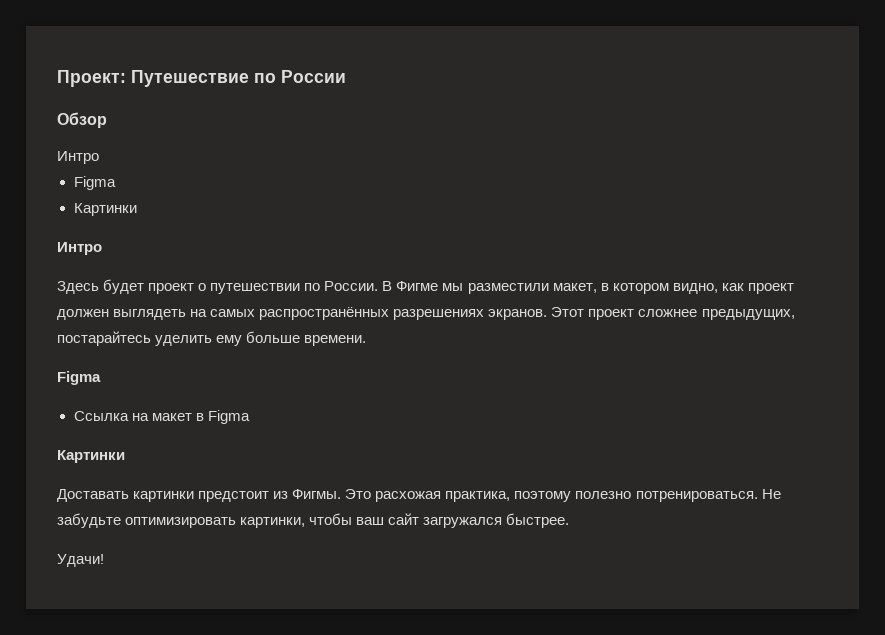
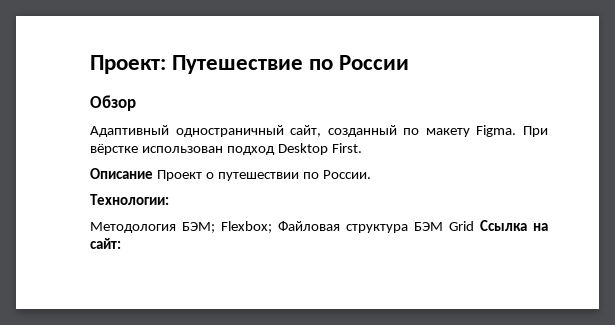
[57,151,99,164] [73,176,116,190] [73,203,137,216] [57,242,102,255] [57,279,794,294] [57,307,795,320] [57,331,367,346] [57,371,101,385] [73,410,250,424] [57,450,125,463] [57,489,781,502] [57,513,570,528] [57,554,104,567] Интро // Figma // Картинки // Интро // Здесь будет проект о путешествии по России. В Фигме мы разместили макет, в котором видно, как проект должен выглядеть на самых распространённых разрешениях экранов. Этот проект сложнее предыдущих, постарайтесь уделить ему больше времени. // Figma // Ссылка на макет в Figma // Картинки // Доставать картинки предстоит из Фигмы. Это расхожая практика, поэтому полезно потренироваться. Не забудьте оптимизировать картинки, чтобы ваш сайт загружался быстрее. // Удачи! -> [90,125,548,137] [90,143,362,155] [90,168,371,181] [90,194,169,205] [90,220,548,233] [90,238,121,249] Адаптивный одностраничный сайт, созданный по макету Figma. При вёрстке использован подход Desktop First. // Описание Проект о путешествии по России. // Технологии: // Методология БЭМ; Flexbox; Файловая структура БЭМ Grid Ссылка на сайт:

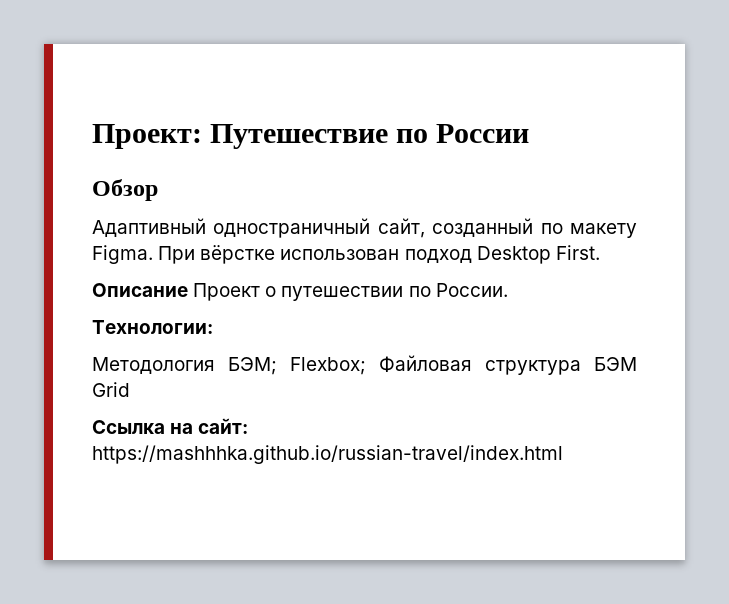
(474, 226) none -> (130, 389) //
(121, 243) none -> [92,445,563,464] https://mashhhka.github.io/russian-travel/index.html

